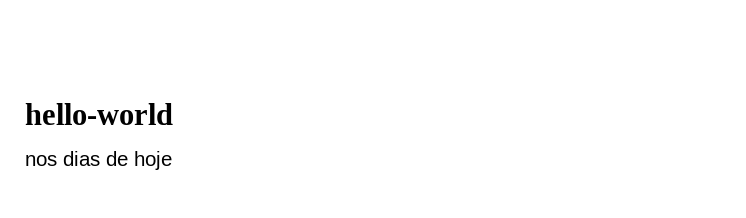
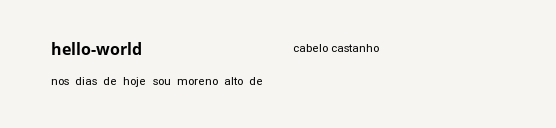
(172, 160) none -> [152,77,263,85] [293,44,380,52] sou moreno alto de cabelo castanho

